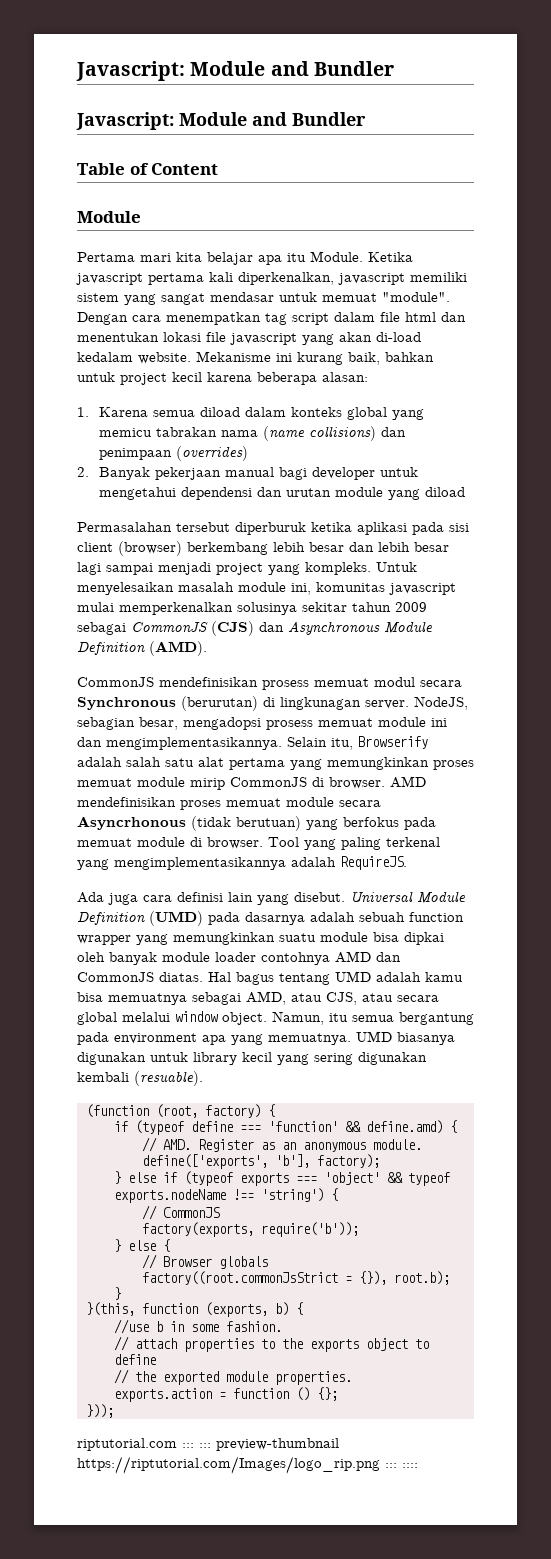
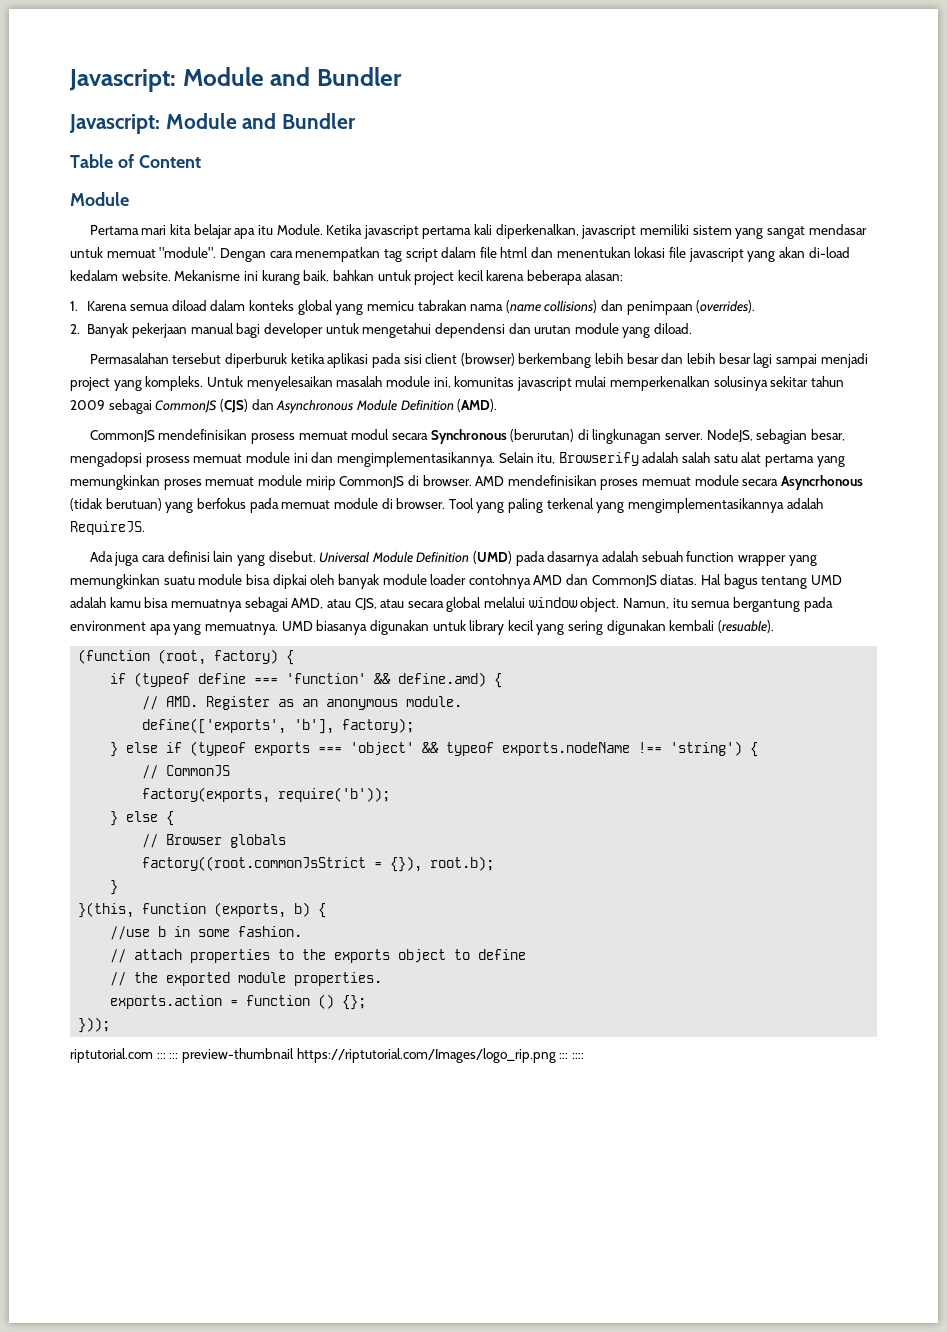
[176,446,249,461] (overrides) -> [696,300,756,313] (overrides).
[425,487,466,497] diload -> [654,323,693,334] diload.

